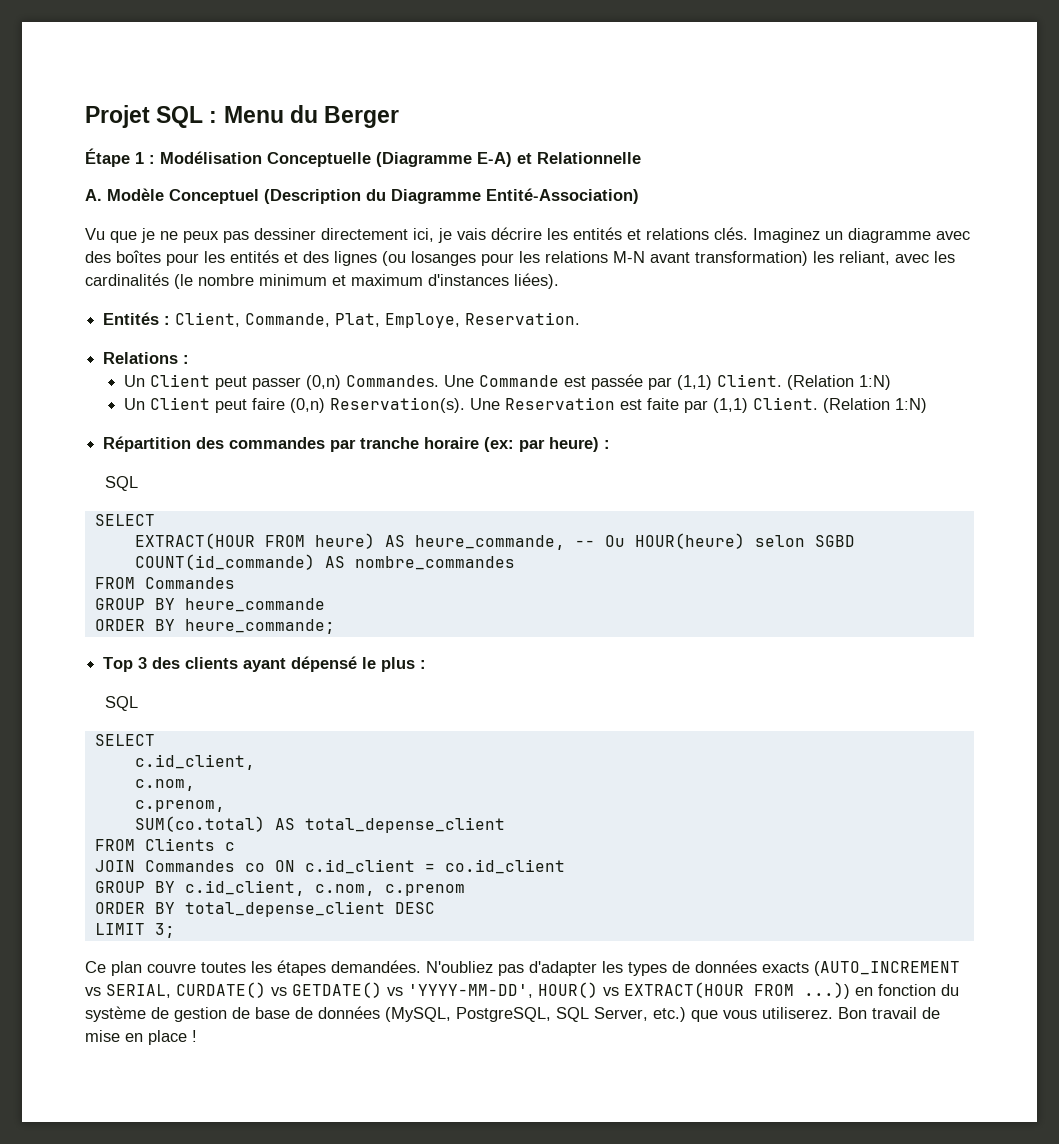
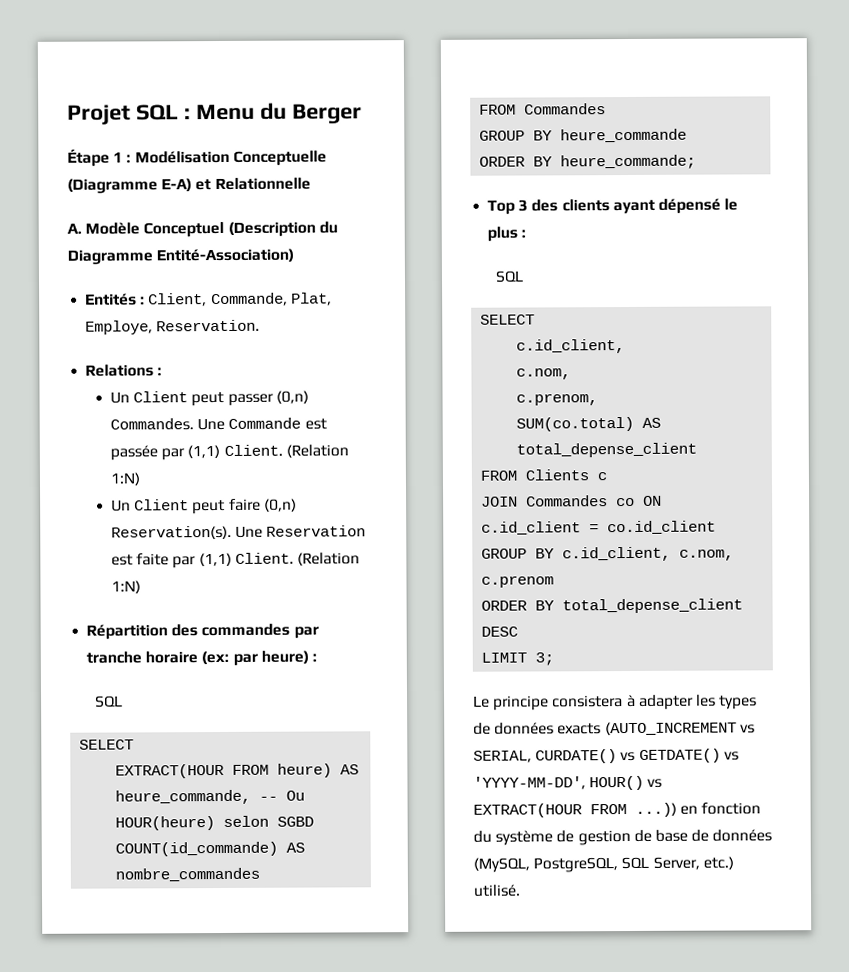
[85,227,970,243] [85,250,955,266] [85,273,559,289] // Vu que je ne peux pas dessiner directement ici, je vais décrire les entités et relations clés. Imaginez un diagramme avec des boîtes pour les entités et des lignes (ou losanges pour les relations M-N avant transformation) les reliant, avec les cardinalités (le nombre minimum et maximum d'instances liées). -> (295, 255) none
[85,960,597,976] Ce plan couvre toutes les étapes demandées. N'oubliez pas d'adapter -> [473,694,694,711] Le principe consistera à adapter
[691,1007,940,1022] [85,1030,197,1045] que vous utiliserez. Bon travail de mise en place ! -> [473,884,521,897] utilisé.

